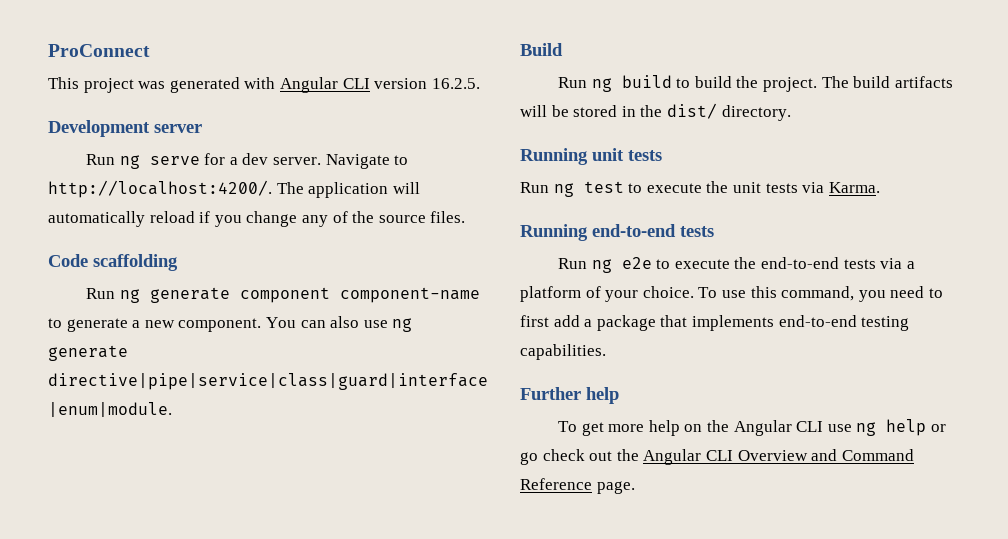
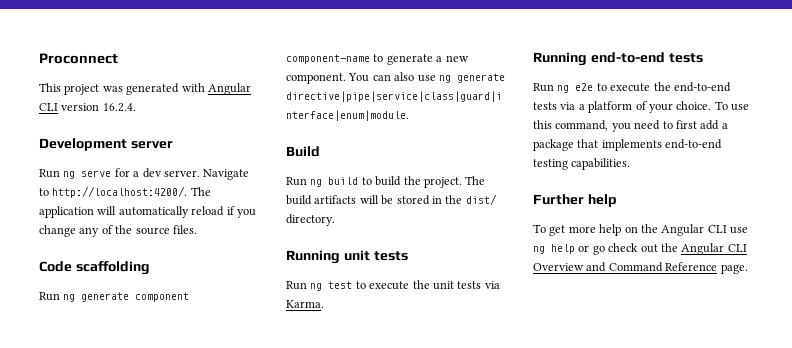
[48,44,150,57] ProConnect -> [39,53,118,64] Proconnect
[431,78,480,89] 16.2.5. -> [102,103,136,112] 16.2.4.

